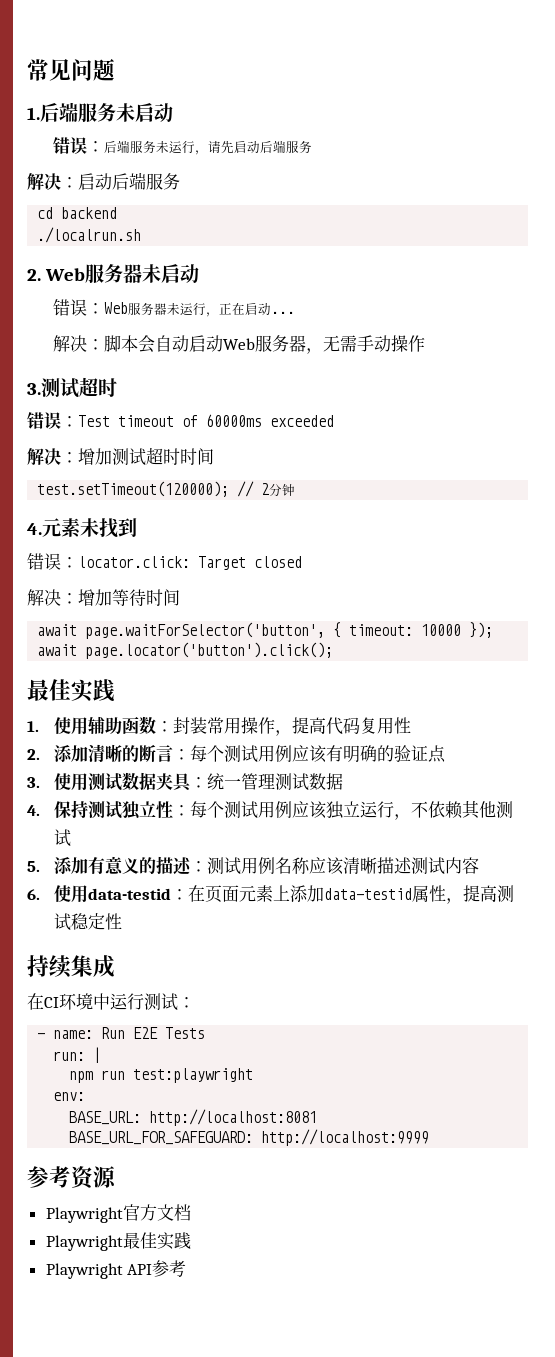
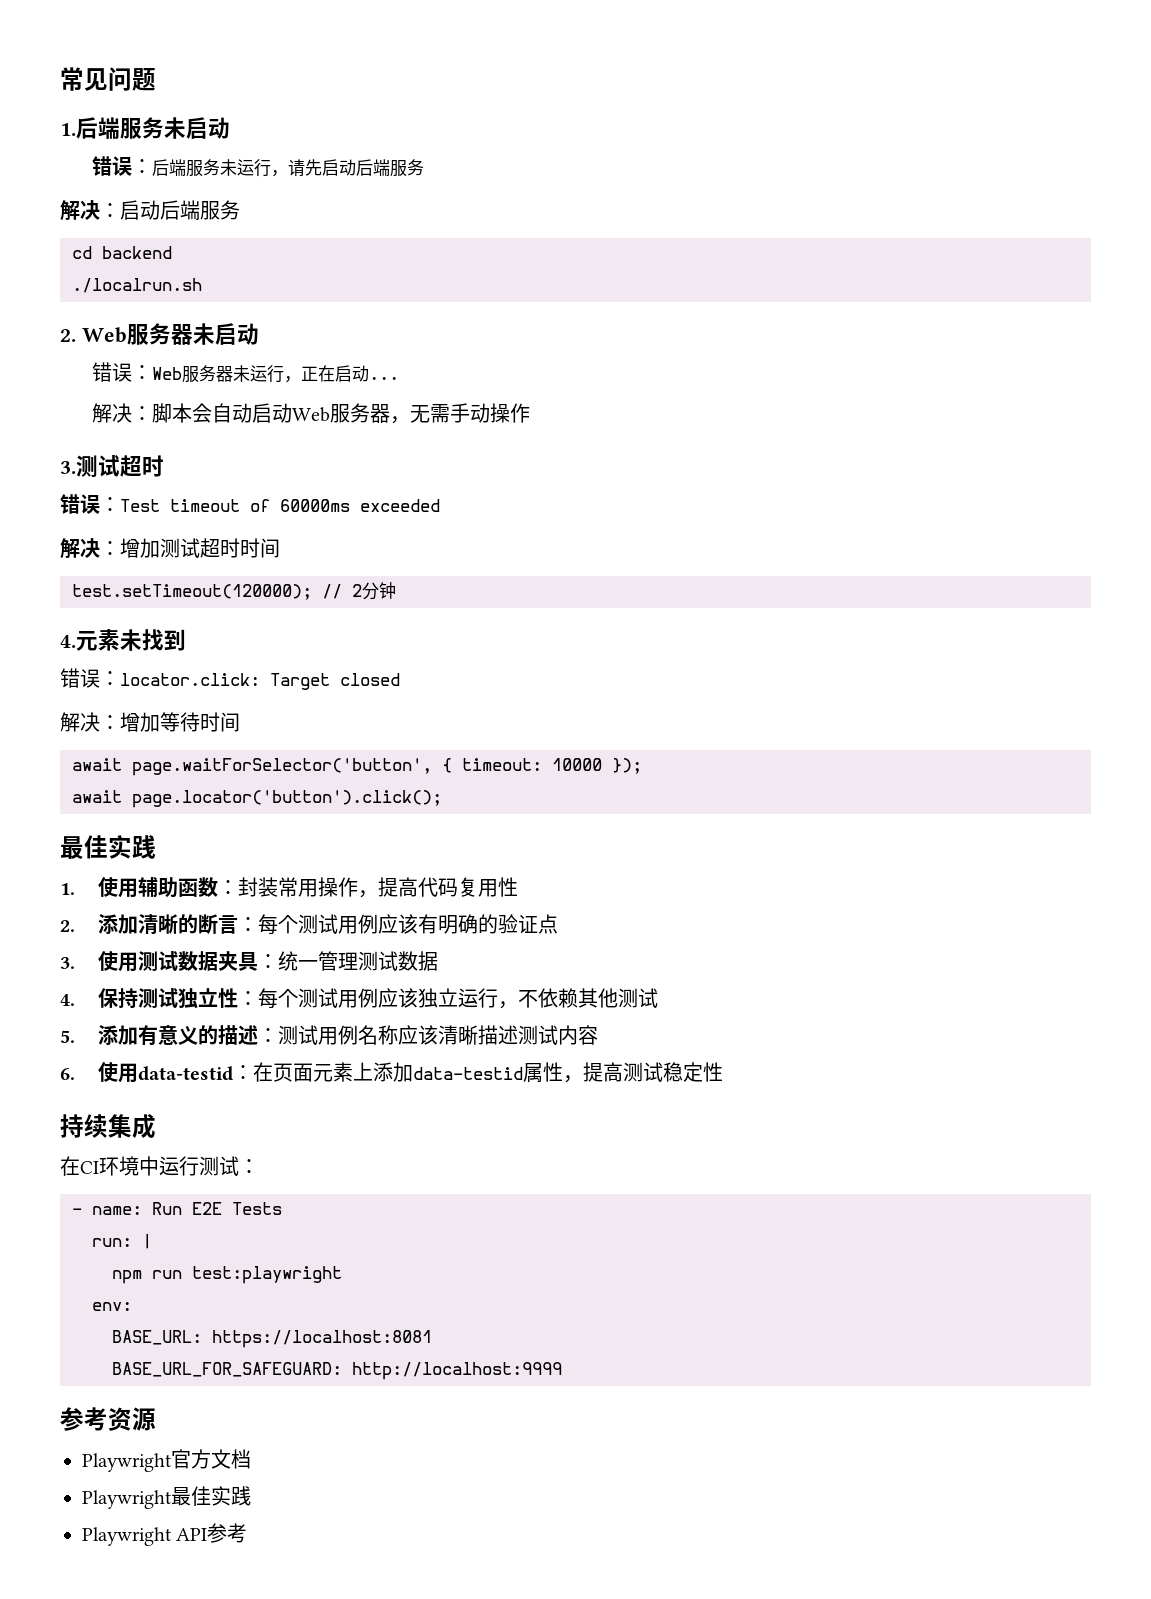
[149,1109,318,1126] http://localhost:8081 -> [212,1330,432,1348] https://localhost:8081

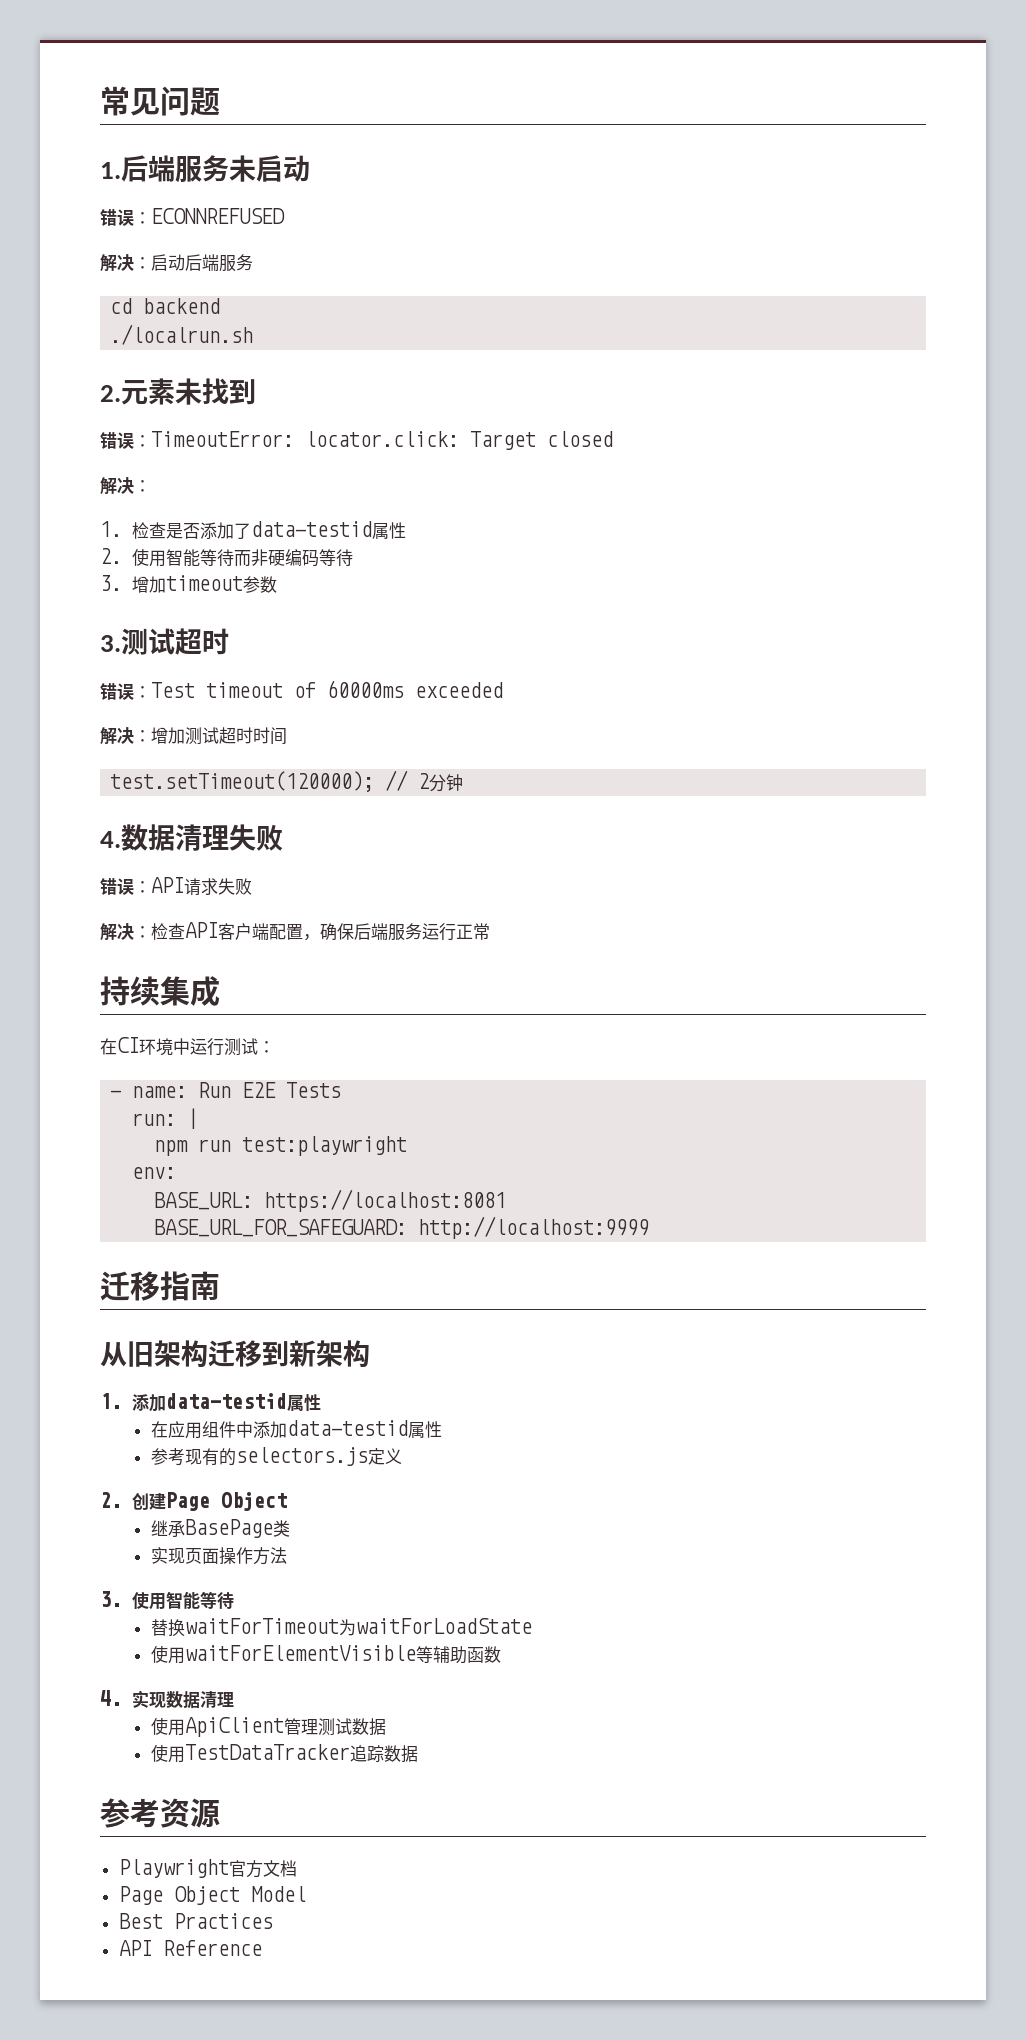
[151,159,424,177] 后端服务未运行，请先启动后端服务 -> [151,208,285,224] ECONNREFUSED
[81,323,259,345] [91,362,399,383] [91,403,530,424] Web服务器未启动 // 错误：Web服务器未运行，正在启动... // 解决：脚本会自动启动Web服务器，无需手动操作 -> [121,378,256,405] [100,431,613,450] [100,477,151,495] [100,521,407,539] [100,548,354,567] [100,575,278,593] 元素未找到 // 错误：TimeoutError: locator.click: Target closed // 解决： // 1.检查是否添加了data-testid属性 // 2.使用智能等待而非硬编码等待 // 3.增加timeout参数
[76,629,186,651] [60,668,400,690] [60,712,240,732] [72,758,642,776] [72,790,442,808] [60,835,156,859] [60,876,518,898] [60,914,558,935] [60,951,438,972] [60,988,658,1009] [60,1025,598,1045] [60,1062,723,1083] 元素未找到 // 错误：locator.click: Target closed // 解决：增加等待时间 // await page.waitForSelector('button', { timeout: 10000 }); // await page.locator('button').click(); // 最佳实践 // 1.使用辅助函数：封装常用操作，提高代码复用性 // 2.添加清晰的断言：每个测试用例应该有明确的验证点 // 3.使用测试数据夹具：统一管理测试数据 // 4.保持测试独立性：每个测试用例应该独立运行，不依赖其他测试 // 5.添加有意义的描述：测试用例名称应该清晰描述测试内容 // 6.使用data-testid：在页面元素上添加data-testid属性，提高测试稳定性 -> [121,824,283,851] [100,877,252,896] [100,922,490,941] 数据清理失败 // 错误：API请求失败 // 解决：检查API客户端配置，确保后端服务运行正常
(562, 1371) none -> [100,1271,220,1301] [100,1340,370,1368] [100,1393,322,1412] [150,1420,442,1439] [150,1447,402,1466] [100,1492,288,1511] [150,1519,290,1538] [150,1547,287,1565] [100,1591,235,1610] [150,1618,532,1637] [150,1645,501,1664] [100,1690,235,1709] [150,1717,386,1737] [150,1744,418,1763] // 迁移指南 // 从旧架构迁移到新架构 // 1.添加data-testid属性 // 在应用组件中添加data-testid属性 // 参考现有的selectors.js定义 // 2.创建Page Object // 继承BasePage类 // 实现页面操作方法 // 3.使用智能等待 // 替换waitForTimeout为waitForLoadState // 使用waitForElementVisible等辅助函数 // 4.实现数据清理 // 使用ApiClient管理测试数据 // 使用TestDataTracker追踪数据
[82,1486,251,1509] [82,1523,248,1546] Playwright最佳实践 // Playwright API参考 -> [118,1886,306,1905] [118,1913,273,1929] [118,1940,262,1956] Page Object Model // Best Practices // API Reference

